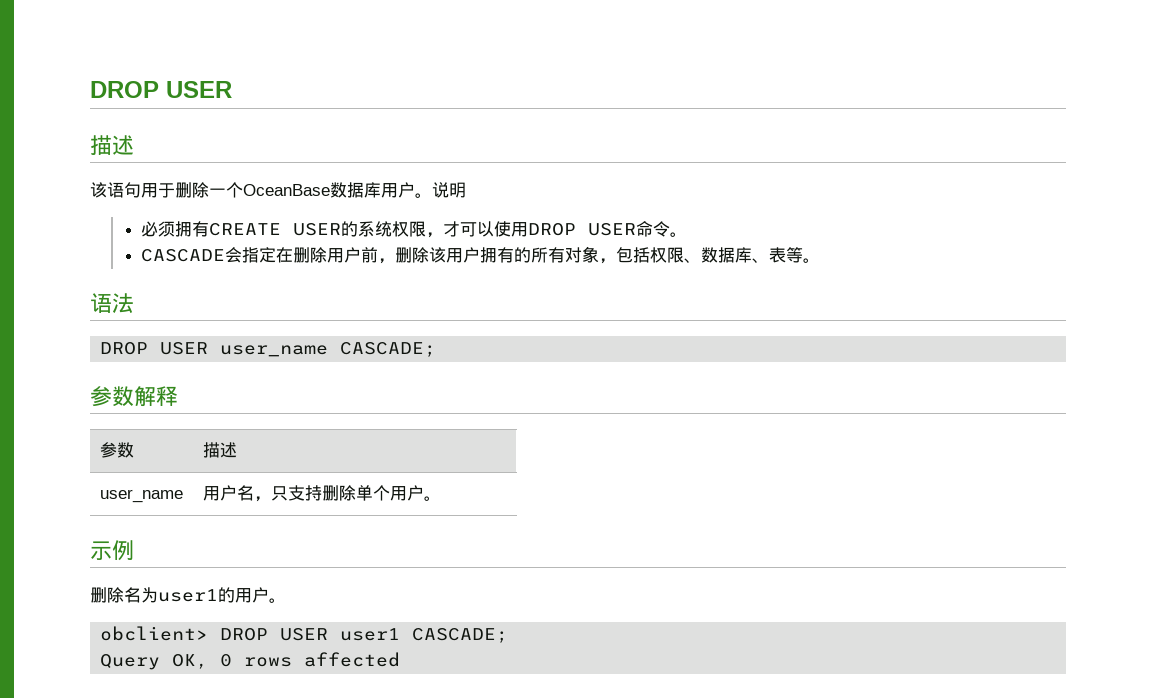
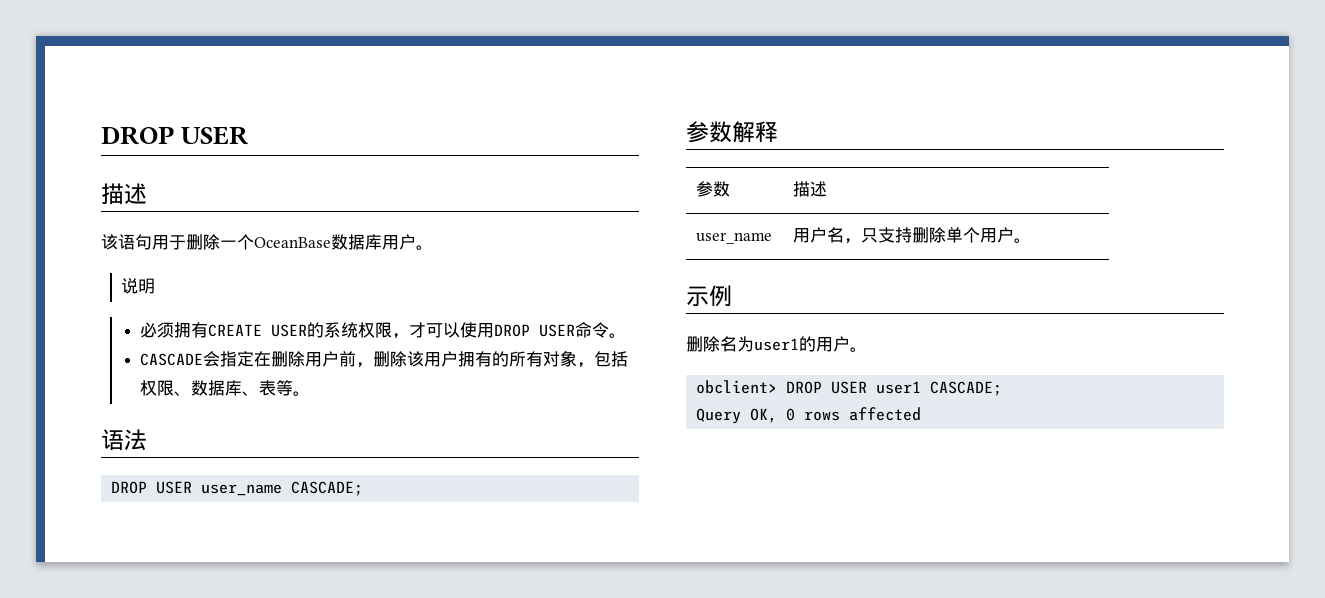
(432, 195) none -> (433, 247) //

